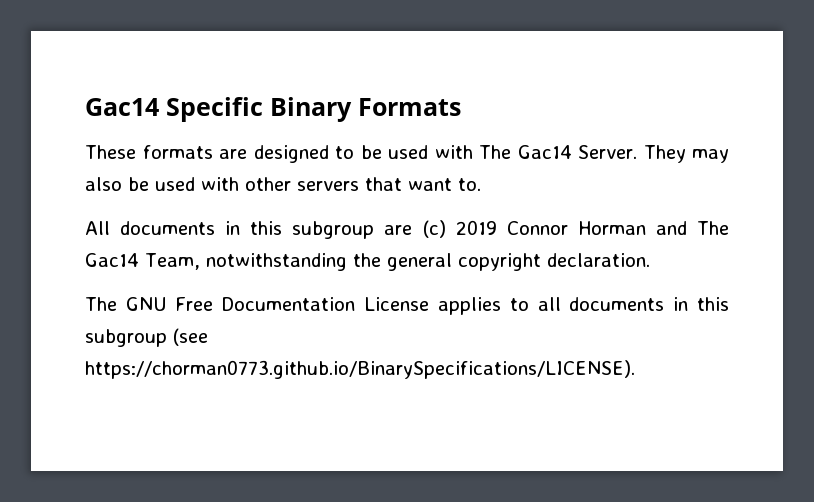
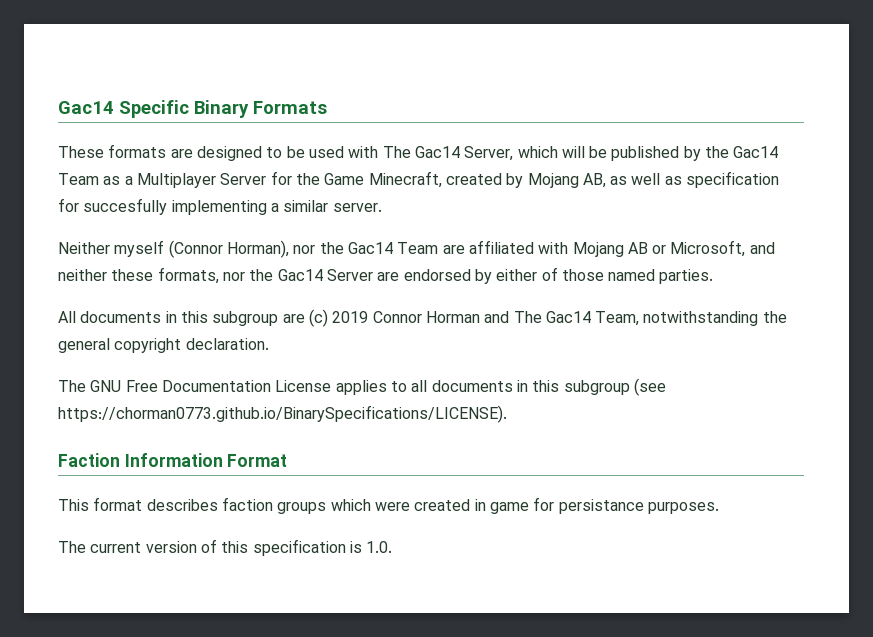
[578,145,729,163] [85,177,481,191] Server. They may also be used with other servers that want to. -> [464,146,779,161] [58,171,780,188] [58,198,382,215] [58,240,775,258] [58,267,714,284] Server, which will be published by the Gac14 Team as a Multiplayer Server for the Game Minecraft, created by Mojang AB, as well as specification for succesfully implementing a similar server. // Neither myself (Connor Horman), nor the Gac14 Team are affiliated with Mojang AB or Microsoft, and neither these formats, nor the Gac14 Server are endorsed by either of those named parties.
(635, 369) none -> [58,453,288,467] [58,497,719,514] [58,539,393,556] // Faction Information Format // This format describes faction groups which were created in game for persistance purposes. // The current version of this specification is 1.0.

